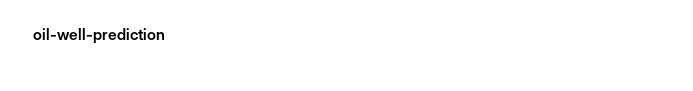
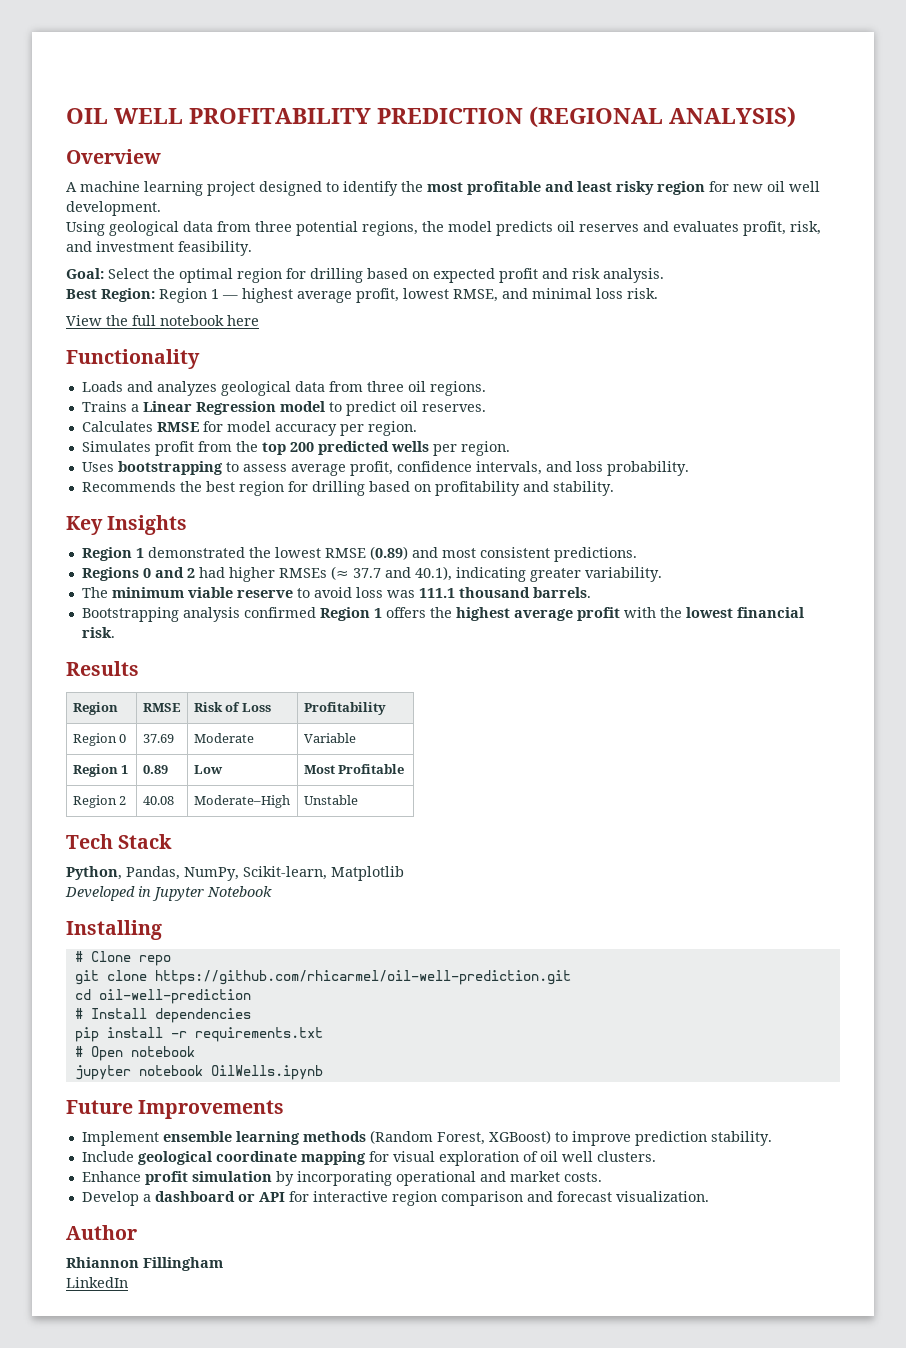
[33,28,165,44] oil-well-prediction -> [66,106,797,128] [66,149,161,164] [66,181,820,196] [66,201,161,216] [66,221,821,236] [66,241,252,256] [66,268,664,283] [66,288,658,303] [66,315,259,326] [66,349,200,369] [81,381,486,396] [81,401,486,416] [81,421,417,436] [81,441,510,456] [81,461,689,476] [81,481,614,496] [66,515,188,535] [81,546,637,562] [81,566,662,582] [81,587,591,598] [81,607,804,622] [81,627,115,638] [66,661,139,676] [72,702,118,715] [142,703,181,712] [193,702,271,712] [303,702,386,715] [72,733,127,746] [142,734,174,743] [193,733,254,743] [303,733,356,743] [72,764,129,777] [142,765,168,774] [193,765,223,774] [303,764,405,774] [72,795,127,808] [142,796,174,805] [193,795,290,808] [303,795,358,805] [66,834,173,849] [66,866,404,881] [65,886,272,901] [66,920,162,940] [74,951,171,966] [74,970,571,985] [74,989,251,1004] [74,1008,251,1023] [74,1027,323,1042] [74,1046,195,1061] [74,1065,323,1080] [66,1100,285,1119] [81,1130,772,1146] [81,1151,656,1166] [81,1171,602,1186] [81,1191,709,1206] [66,1225,137,1240] [66,1257,223,1271] [66,1277,128,1288] OIL WELL PROFITABILITY PREDICTION (REGIONAL ANALYSIS) // Overview // A machine learning project designed to identify the most profitable and least risky region for new oil well development. // Using geological data from three potential regions, the model predicts oil reserves and evaluates profit, risk, and investment feasibility. // Goal: Select the optimal region for drilling based on expected profit and risk analysis. // Best Region: Region 1 — highest average profit, lowest RMSE, and minimal loss risk. // View the full notebook here // Functionality // Loads and analyzes geological data from three oil regions. // Trains a Linear Regression model to predict oil reserves. // Calculates RMSE for model accuracy per region. // Simulates profit from the top 200 predicted wells per region. // Uses bootstrapping to assess average profit, confidence intervals, and loss probability. // Recommends the best region for drilling based on profitability and stability. // Key Insights // Region 1 demonstrated the lowest RMSE (0.89) and most consistent predictions. // Regions 0 and 2 had higher RMSEs (≈ 37.7 and 40.1), indicating greater variability. // The minimum viable reserve to avoid loss was 111.1 thousand barrels. // Bootstrapping analysis confirmed Region 1 offers the highest average profit with the lowest financial risk. // Results // Region | RMSE | Risk of Loss | Profitability // Region 0 | 37.69 | Moderate | Variable // Region 1 | 0.89 | Low | Most Profitable // Region 2 | 40.08 | Moderate–High | Unstable // Tech Stack // Python, Pandas, NumPy, Scikit-learn, Matplotlib // Developed in Jupyter Notebook // Installing // # Clone repo // git clone https://github.com/rhicarmel/oil-well-prediction.git // cd oil-well-prediction // # Install dependencies // pip install -r requirements.txt // # Open notebook // jupyter notebook OilWells.ipynb // Future Improvements // Implement ensemble learning methods (Random Forest, XGBoost) to improve prediction stability. // Include geological coordinate mapping for visual exploration of oil well clusters. // Enhance profit simulation by incorporating operational and market costs. // Develop a dashboard or API for interactive region comparison and forecast visualization. // Author // Rhiannon Fillingham // LinkedIn

